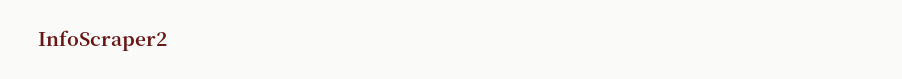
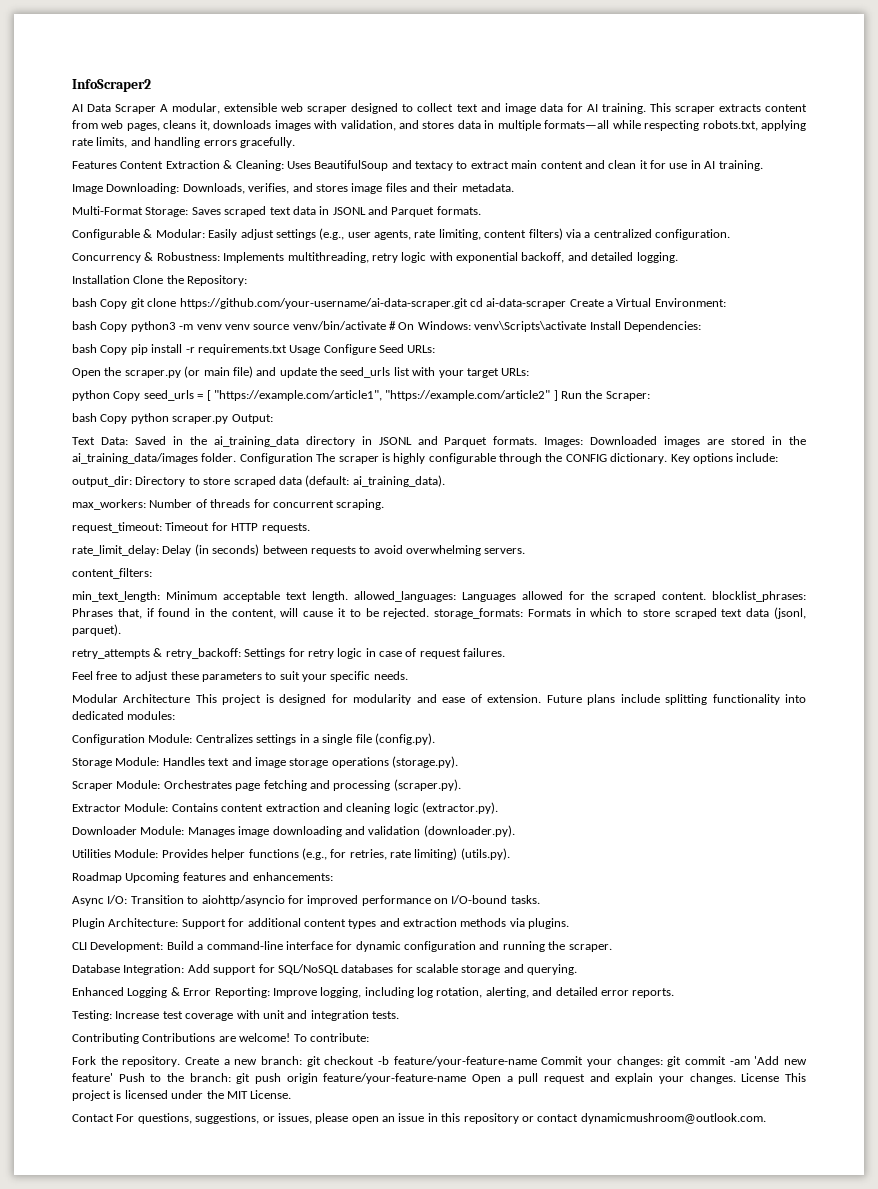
(167, 40) none -> [72,103,807,114] [72,120,807,131] [72,137,295,148] [72,160,763,171] [72,183,514,194] [72,206,481,217] [72,228,730,240] [72,252,678,263] [72,275,248,286] [72,298,726,309] [72,321,701,332] [72,344,436,355] [72,366,530,378] [72,390,650,401] [72,413,273,424] [72,436,807,447] [72,453,779,464] [72,475,445,487] [72,499,385,510] [72,522,310,533] [72,544,526,556] [72,568,152,579] [72,591,806,602] [72,607,806,619] [72,624,121,636] [72,648,506,659] [72,671,408,682] [72,694,807,705] [72,711,176,720] [72,733,435,745] [72,756,458,768] [72,779,461,791] [72,802,498,814] [72,825,515,837] [72,848,510,860] [72,872,333,883] [72,895,540,906] [72,918,570,929] [72,941,612,952] [72,964,578,975] [72,987,675,998] [72,1010,399,1021] [72,1033,369,1044] [72,1056,807,1067] [72,1073,806,1084] [72,1090,292,1101] [72,1113,766,1124] // AI Data Scraper A modular, extensible web scraper designed to collect text and image data for AI training. This scraper extracts content from web pages, cleans it, downloads images with validation, and stores data in multiple formats—all while respecting robots.txt, applying rate limits, and handling errors gracefully. // Features Content Extraction & Cleaning: Uses BeautifulSoup and textacy to extract main content and clean it for use in AI training. // Image Downloading: Downloads, verifies, and stores image files and their metadata. // Multi-Format Storage: Saves scraped text data in JSONL and Parquet formats. // Configurable & Modular: Easily adjust settings (e.g., user agents, rate limiting, content filters) via a centralized configuration. // Concurrency & Robustness: Implements multithreading, retry logic with exponential backoff, and detailed logging. // Installation Clone the Repository: // bash Copy git clone https://github.com/your-username/ai-data-scraper.git cd ai-data-scraper Create a Virtual Environment: // bash Copy python3 -m venv venv source venv/bin/activate # On Windows: venv\Scripts\activate Install Dependencies: // bash Copy pip install -r requirements.txt Usage Configure Seed URLs: // Open the scraper.py (or main file) and update the seed_urls list with your target URLs: // python Copy seed_urls = [ "https://example.com/article1", "https://example.com/article2" ] Run the Scraper: // bash Copy python scraper.py Output: // Text Data: Saved in the ai_training_data directory in JSONL and Parquet formats. Images: Downloaded images are stored in the ai_training_data/images folder. Configuration The scraper is highly configurable through the CONFIG dictionary. Key options include: // output_dir: Directory to store scraped data (default: ai_training_data). // max_workers: Number of threads for concurrent scraping. // request_timeout: Timeout for HTTP requests. // rate_limit_delay: Delay (in seconds) between requests to avoid overwhelming servers. // content_filters: // min_text_length: Minimum acceptable text length. allowed_languages: Languages allowed for the scraped content. blocklist_phrases: Phrases that, if found in the content, will cause it to be rejected. storage_formats: Formats in which to store scraped text data (jsonl, parquet). // retry_attempts & retry_backoff: Settings for retry logic in case of request failures. // Feel free to adjust these parameters to suit your specific needs. // Modular Architecture This project is designed for modularity and ease of extension. Future plans include splitting functionality into dedicated modules: // Configuration Module: Centralizes settings in a single file (config.py). // Storage Module: Handles text and image storage operations (storage.py). // Scraper Module: Orchestrates page fetching and processing (scraper.py). // Extractor Module: Contains content extraction and cleaning logic (extractor.py). // Downloader Module: Manages image downloading and validation (downloader.py). // Utilities Module: Provides helper functions (e.g., for retries, rate limiting) (utils.py). // Roadmap Upcoming features and enhancements: // Async I/O: Transition to aiohttp/asyncio for improved performance on I/O-bound tasks. // Plugin Architecture: Support for additional content types and extraction methods via plugins. // CLI Development: Build a command-line interface for dynamic configuration and running the scraper. // Database Integration: Add support for SQL/NoSQL databases for scalable storage and querying. // Enhanced Logging & Error Reporting: Improve logging, including log rotation, alerting, and detailed error reports. // Testing: Increase test coverage with unit and integration tests. // Contributing Contributions are welcome! To contribute: // Fork the repository. Create a new branch: git checkout -b feature/your-feature-name Commit your changes: git commit -am 'Add new feature' Push to the branch: git push origin feature/your-feature-name Open a pull request and explain your changes. License This project is licensed under the MIT License. // Contact For questions, suggestions, or issues, please open an issue in this repository or contact dynamicmushroom@outlook.com.

